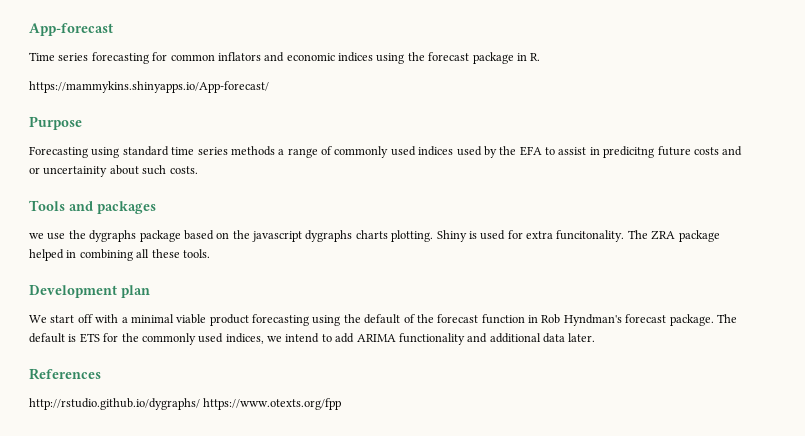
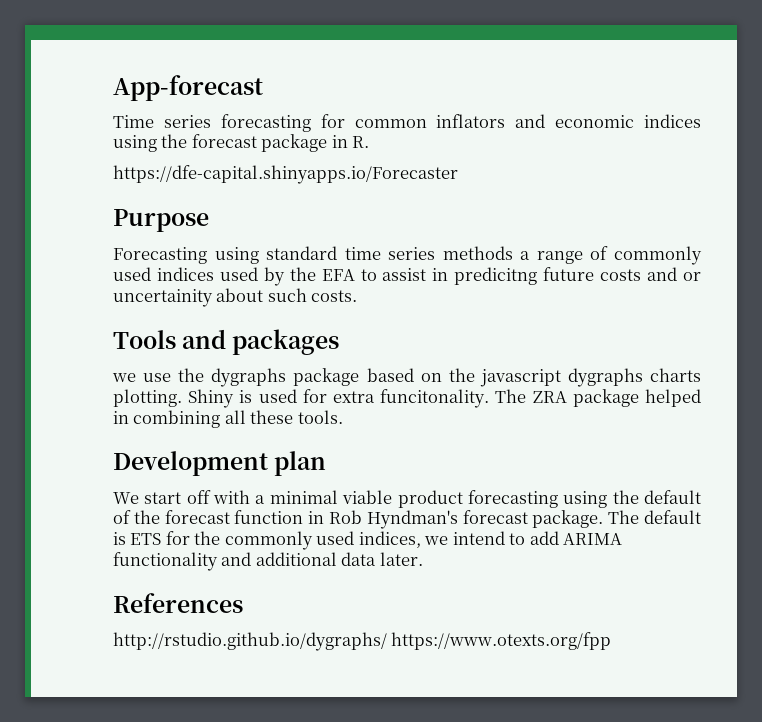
[29,81,269,93] https://mammykins.shinyapps.io/App-forecast/ -> [113,165,458,184] https://dfe-capital.shinyapps.io/Forecaster

